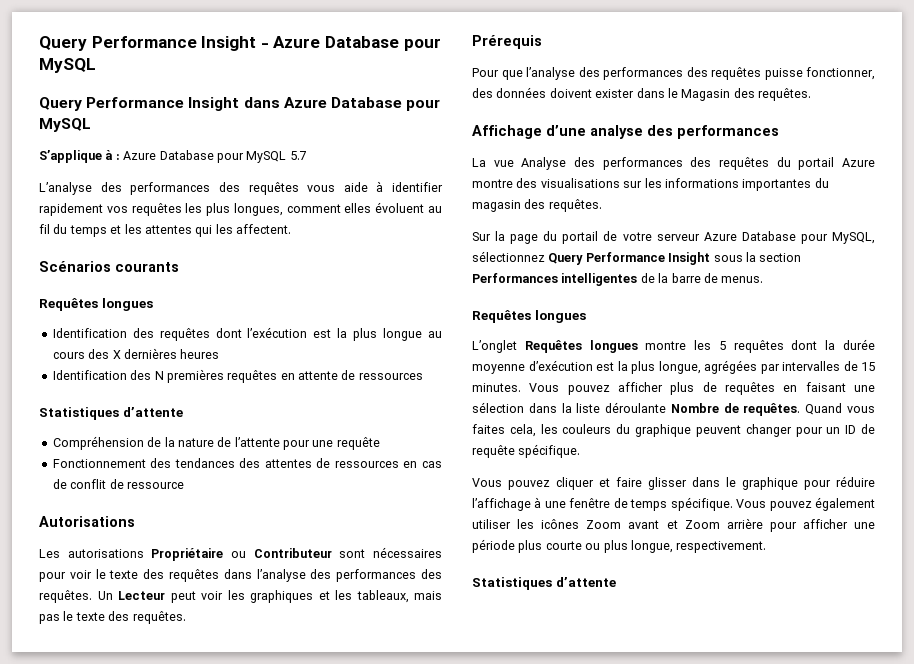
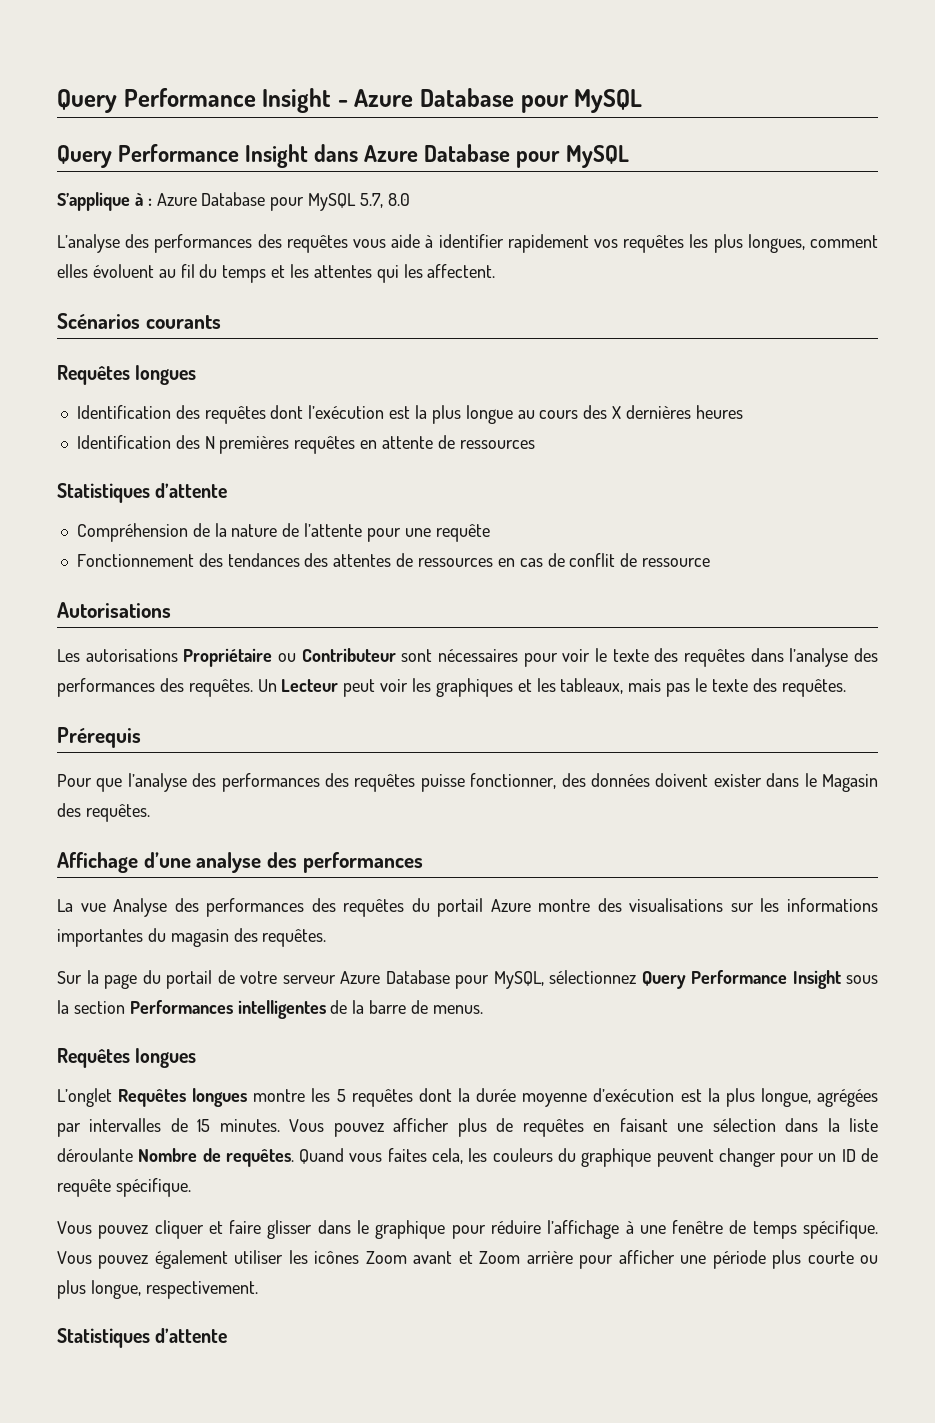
[289,151,307,160] 5.7 -> [360,193,410,208] 5.7, 8.0

